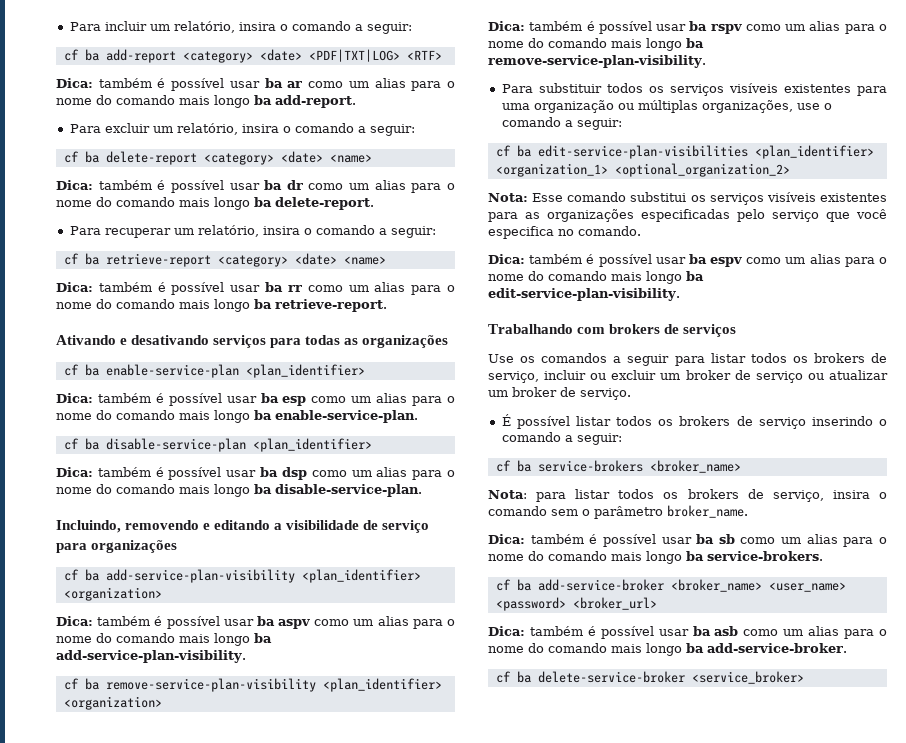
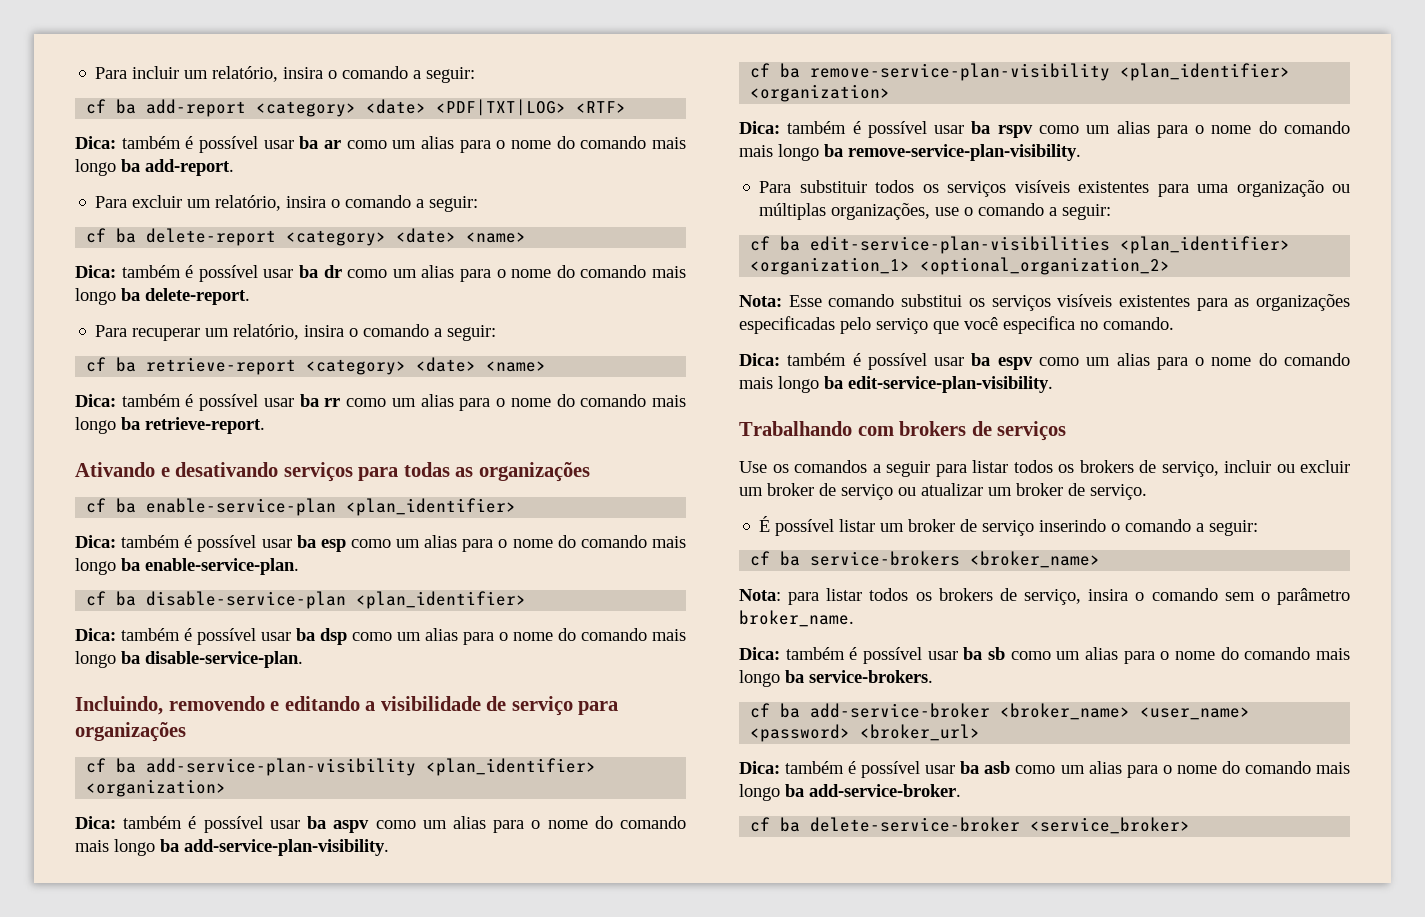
[616,416,731,426] todos os brokers -> [880,519,956,532] um broker

